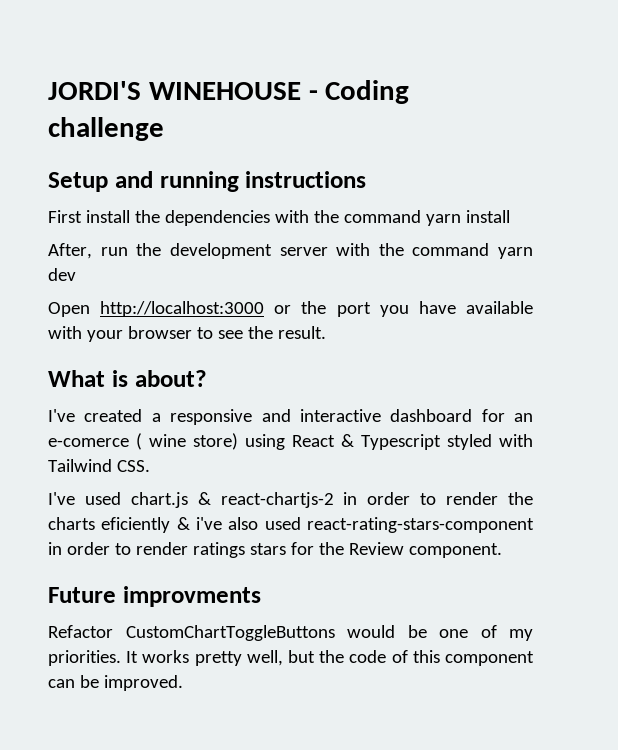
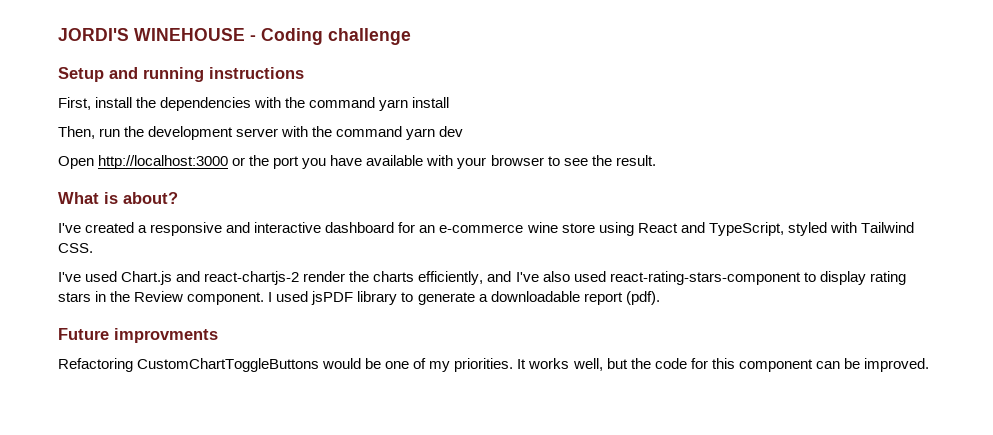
[48,210,82,223] First -> [58,97,91,110] First,
[48,243,92,259] After, -> [58,126,95,139] Then,
[48,433,441,450] e-comerce ( wine store) using React & Typescript -> [439,222,784,236] e-commerce wine store using React and TypeScript,
[130,492,534,508] [48,517,534,533] [48,542,502,558] chart.js & react-chartjs-2 in order to render the charts eficiently & i've also used react-rating-stars-component in order to render ratings stars for the Review component. -> [121,271,906,285] [58,291,660,305] Chart.js and react-chartjs-2 render the charts efficiently, and I've also used react-rating-stars-component to display rating stars in the Review component. I used jsPDF library to generate a downloadable report (pdf).
[48,625,113,638] Refactor -> [58,358,133,372] Refactoring
[194,651,242,666] pretty -> (570, 363) none
[391,650,408,663] of -> [690,358,708,369] for

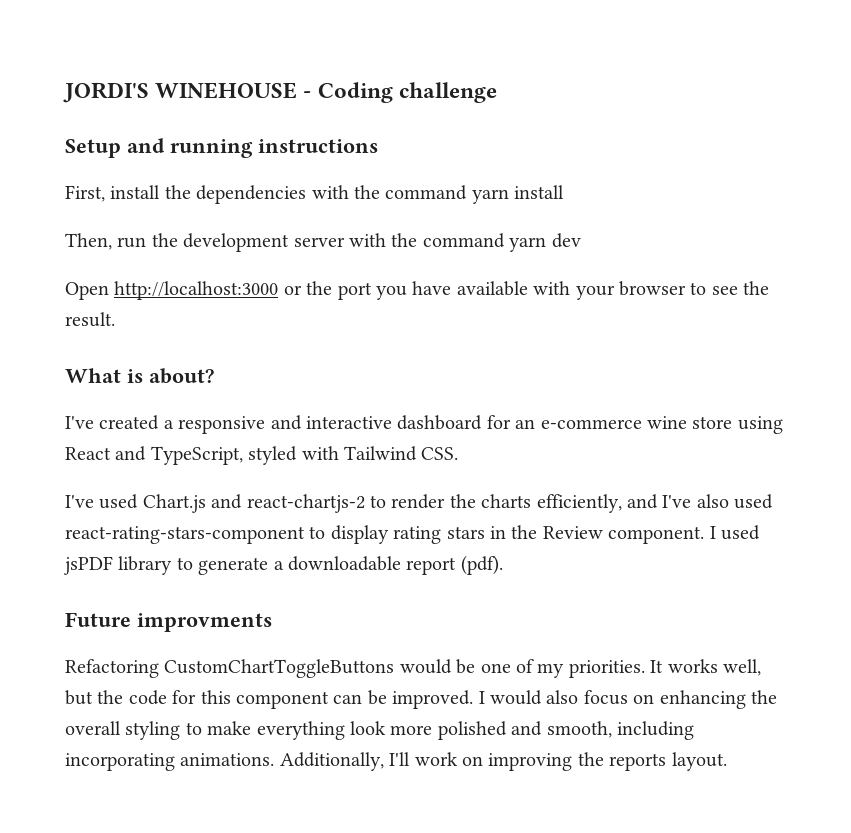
(300, 278) none -> [370,495,386,508] to
(929, 365) none -> [478,690,777,709] [65,721,694,740] [65,752,727,771] I would also focus on enhancing the overall styling to make everything look more polished and smooth, including incorporating animations. Additionally, I'll work on improving the reports layout.

